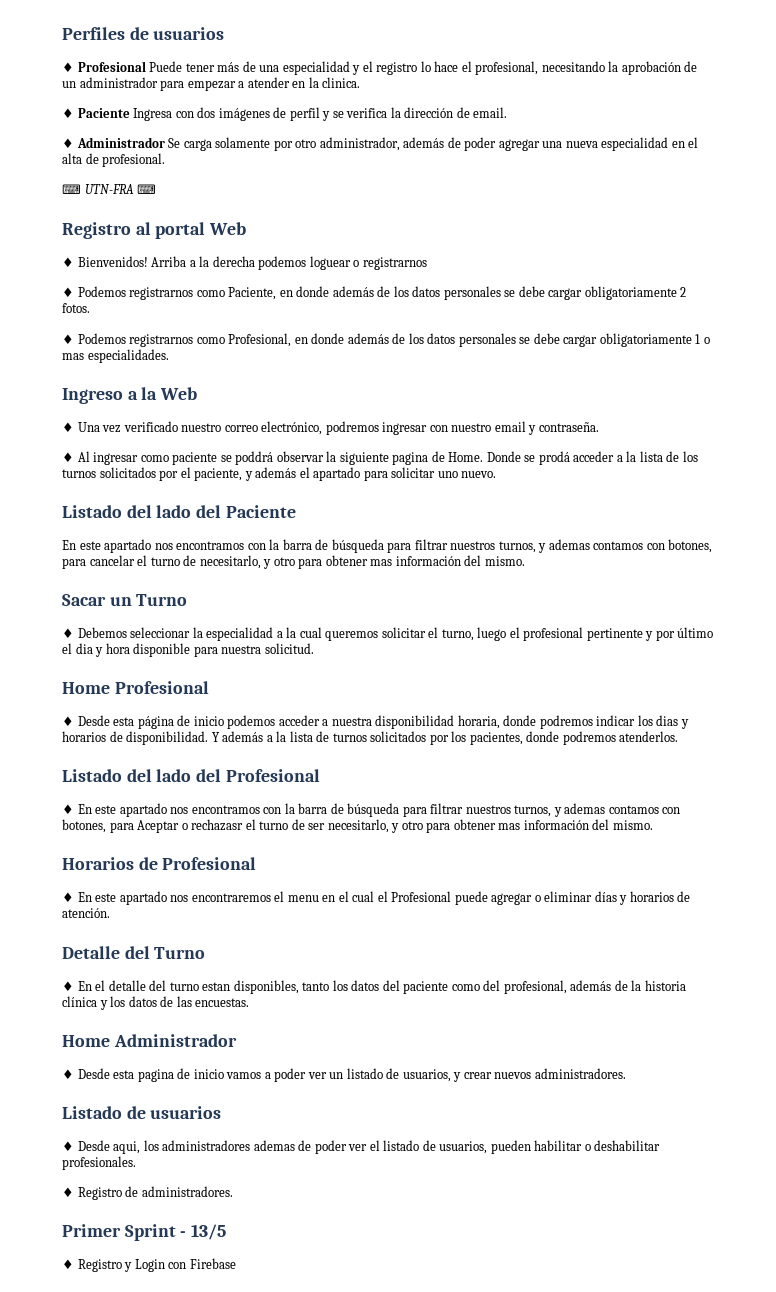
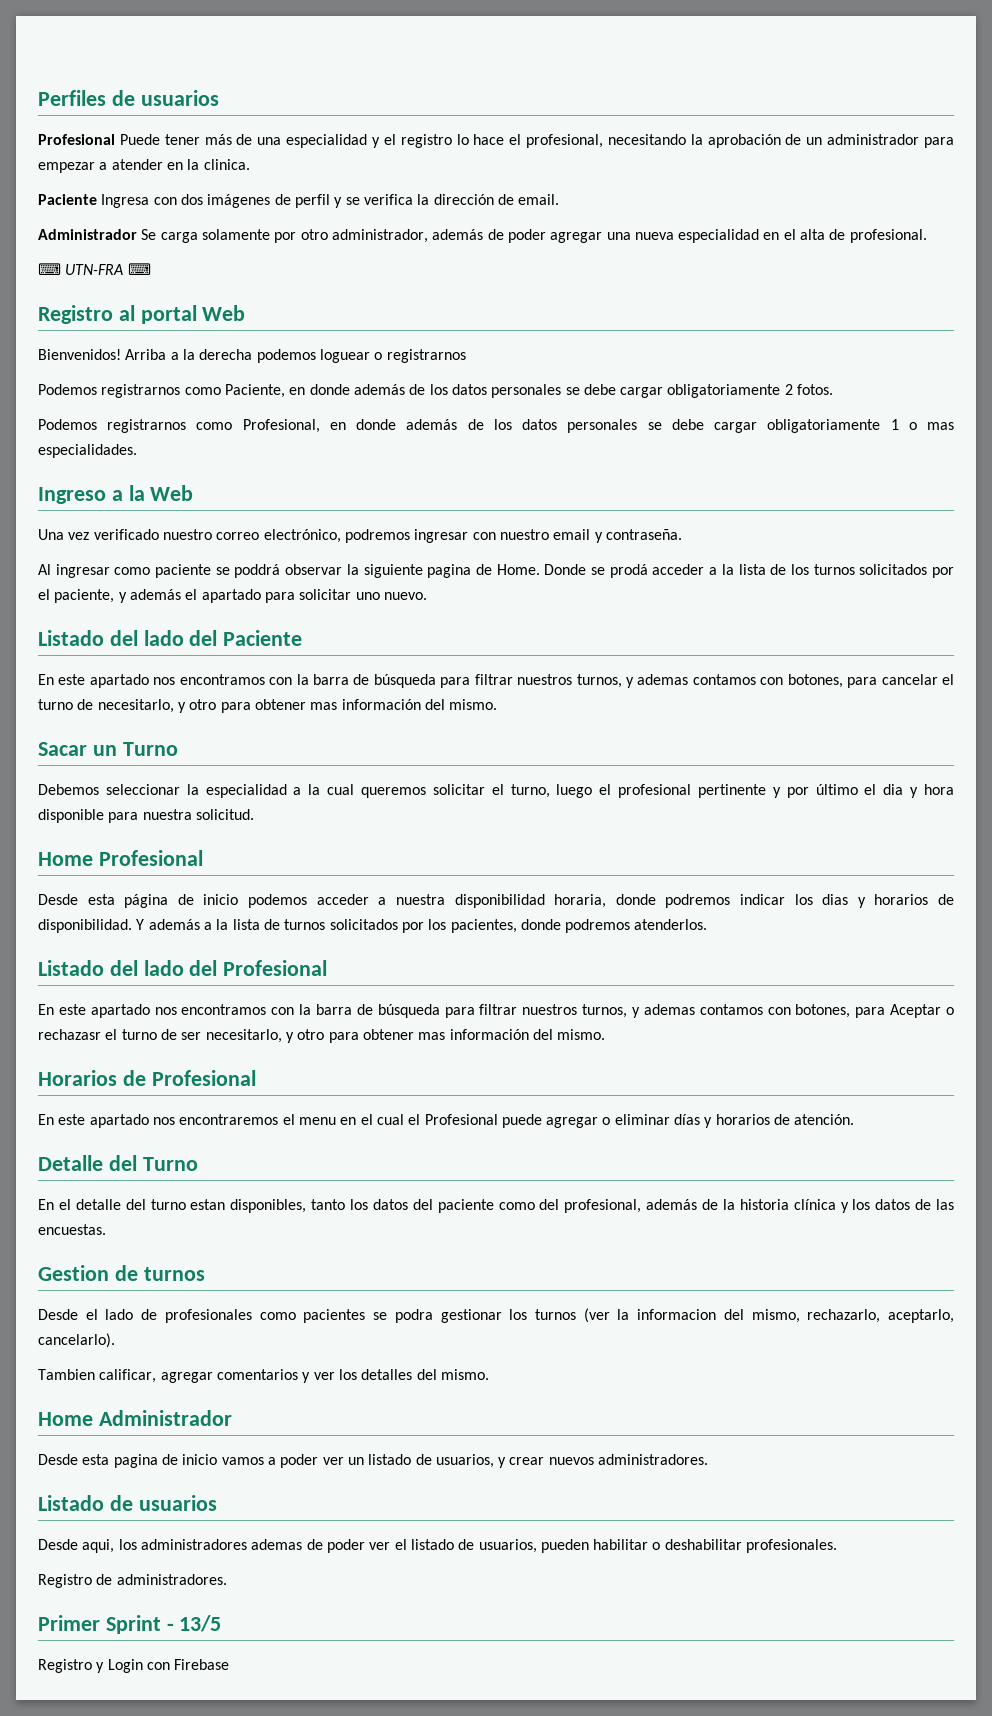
[62,62,74,72] ♦ -> (219, 98) none
[62,108,74,118] ♦ -> (250, 164) none
[62,138,74,148] ♦ -> (560, 199) none
[62,257,74,267] ♦ -> (246, 313) none
[62,287,74,297] ♦ -> (466, 356) none
[62,334,74,344] ♦ -> (834, 389) none
[62,422,74,432] ♦ -> (194, 493) none
[62,452,74,462] ♦ -> (682, 534) none
[62,628,74,638] ♦ -> (178, 749) none
[62,716,74,726] ♦ -> (203, 858) none
[62,804,74,814] ♦ -> (328, 968) none
[62,892,74,902] ♦ -> (256, 1078) none
[62,981,74,991] ♦ -> (198, 1164) none
(250, 1002) none -> [38,1265,205,1281] [38,1308,954,1323] [38,1333,115,1348] [38,1369,489,1383] // Gestion de turnos // Desde el lado de profesionales como pacientes se podra gestionar los turnos (ver la informacion del mismo, rechazarlo, aceptarlo, cancelarlo). // Tambien calificar, agregar comentarios y ver los detalles del mismo.
[62,1069,74,1079] ♦ -> (232, 1418) none
[62,1141,74,1151] ♦ -> (217, 1503) none
[62,1187,74,1197] ♦ -> (838, 1546) none
[62,1259,74,1269] ♦ -> (222, 1623) none

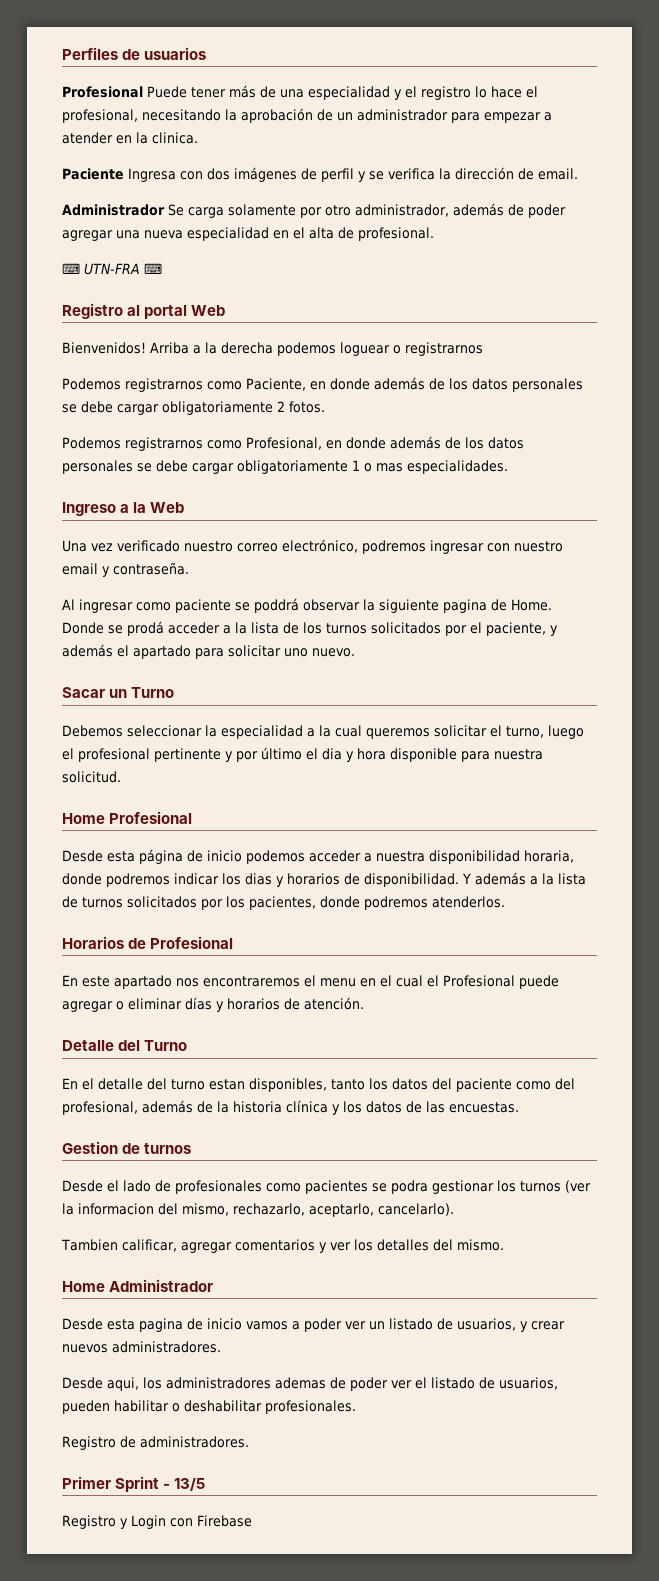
[38,630,303,646] [38,674,955,688] [38,699,498,713] // Listado del lado del Paciente // En este apartado nos encontramos con la barra de búsqueda para filtrar nuestros turnos, y ademas contamos con botones, para cancelar el turno de necesitarlo, y otro para obtener mas información del mismo. -> (355, 652) none
[38,960,328,976] [38,1004,955,1018] [38,1029,606,1043] // Listado del lado del Profesional // En este apartado nos encontramos con la barra de búsqueda para filtrar nuestros turnos, y ademas contamos con botones, para Aceptar o rechazasr el turno de ser necesitarlo, y otro para obtener mas información del mismo. -> (505, 902) none
[38,1495,217,1511] // Listado de usuarios -> (221, 1347) none

